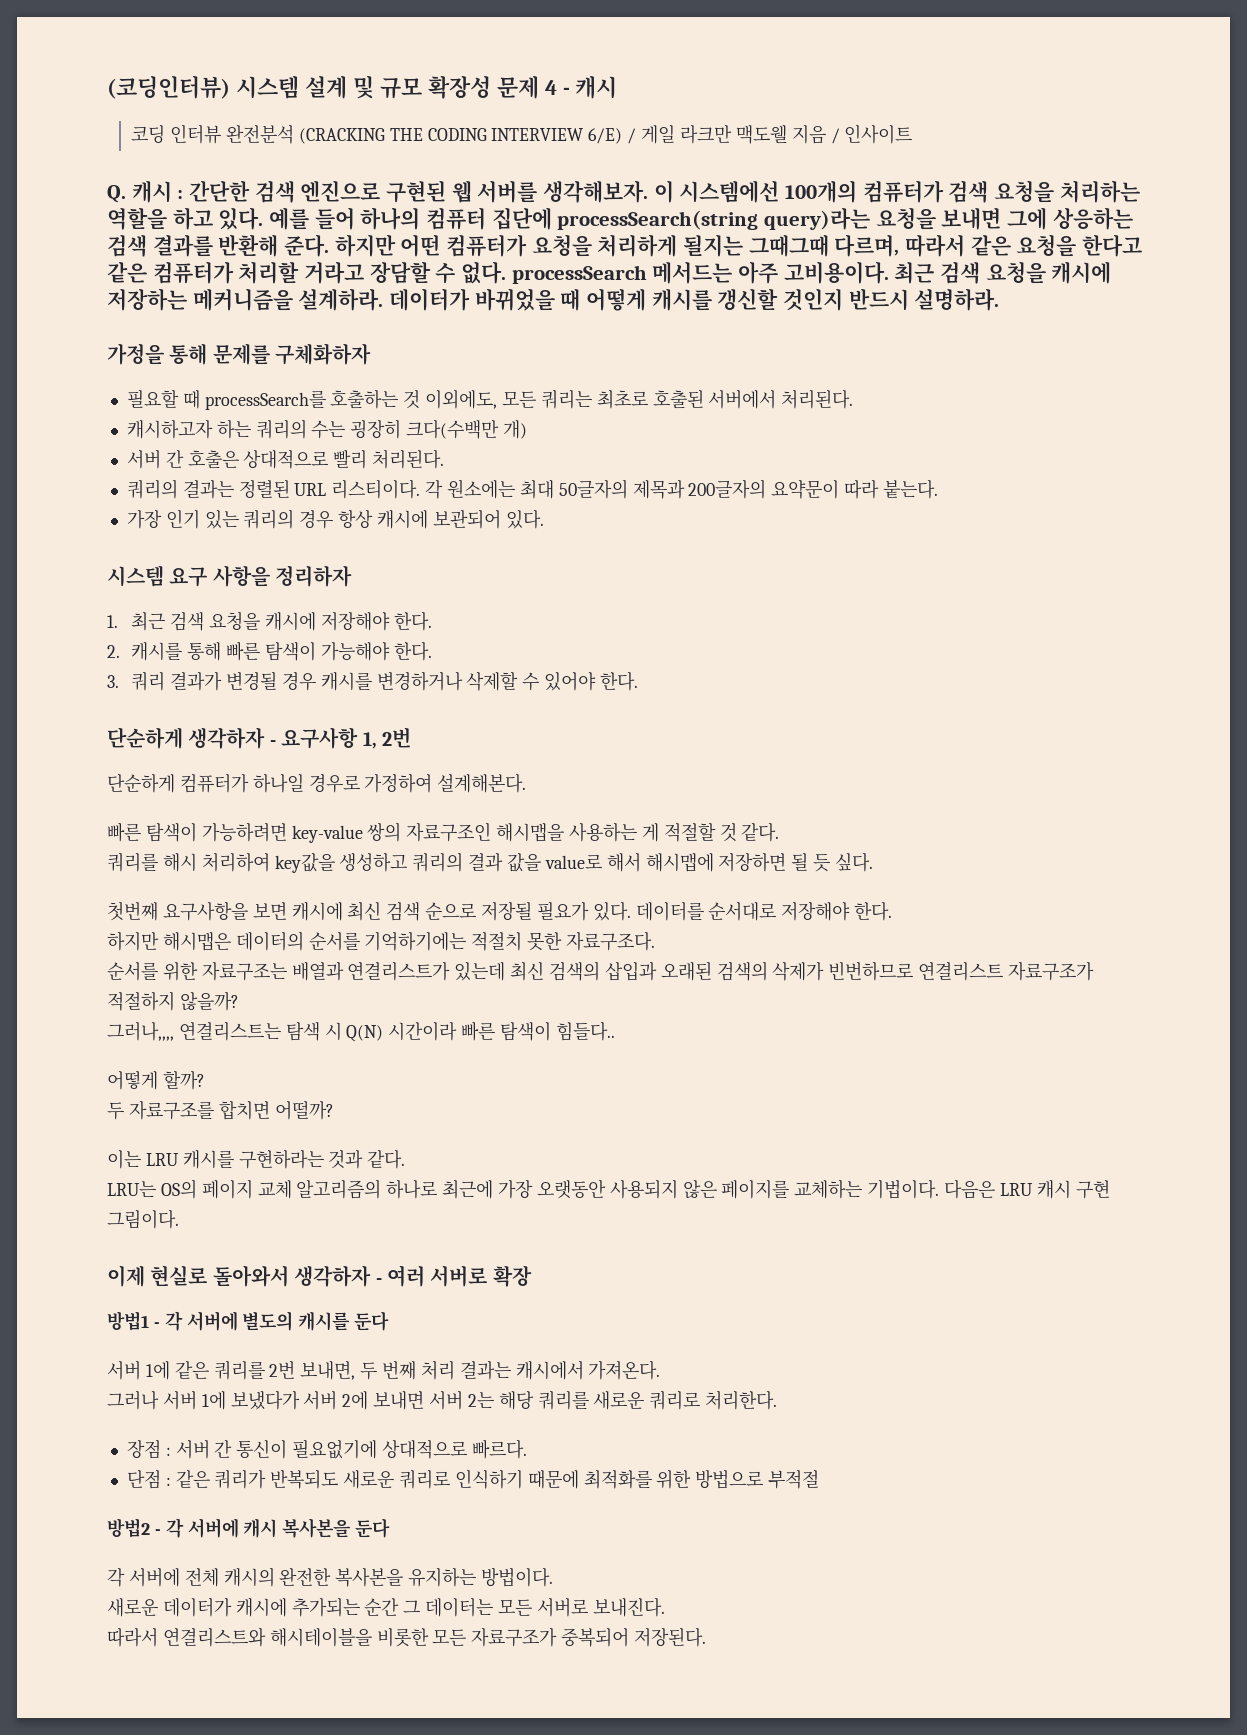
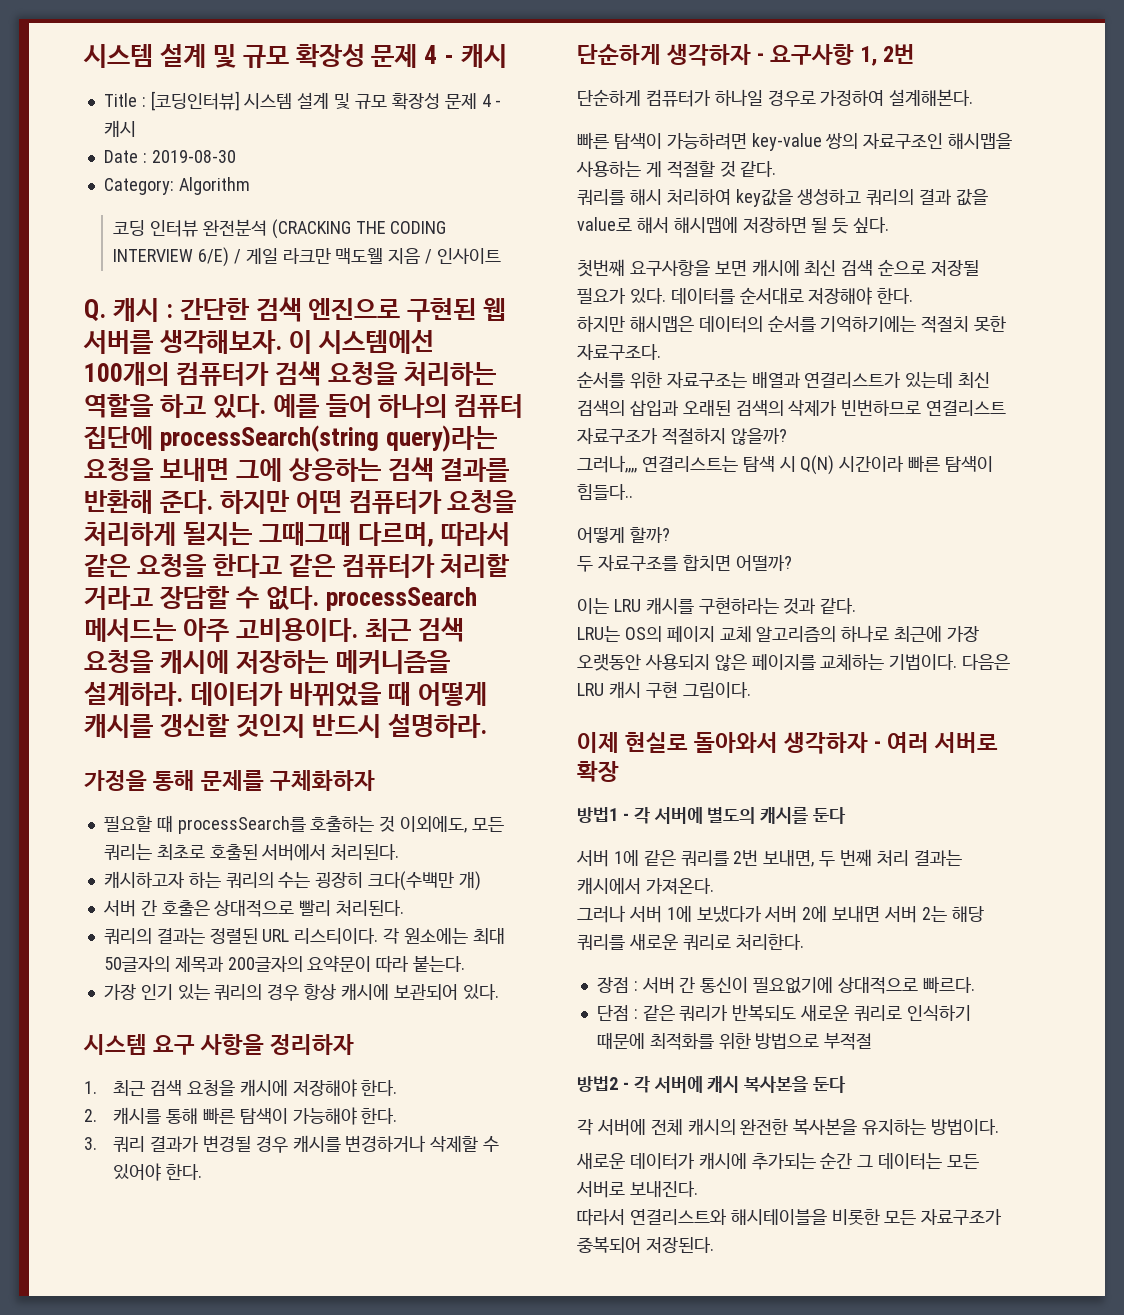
[107,75,618,99] (코딩인터뷰) 시스템 설계 및 규모 확장성 문제 4 - 캐시 -> [83,44,508,68] [103,91,502,111] [103,120,136,137] [103,150,236,163] [103,177,250,195] 시스템 설계 및 규모 확장성 문제 4 - 캐시 // Title : [코딩인터뷰] 시스템 설계 및 규모 확장성 문제 4 - 캐시 // Date : 2019-08-30 // Category: Algorithm

